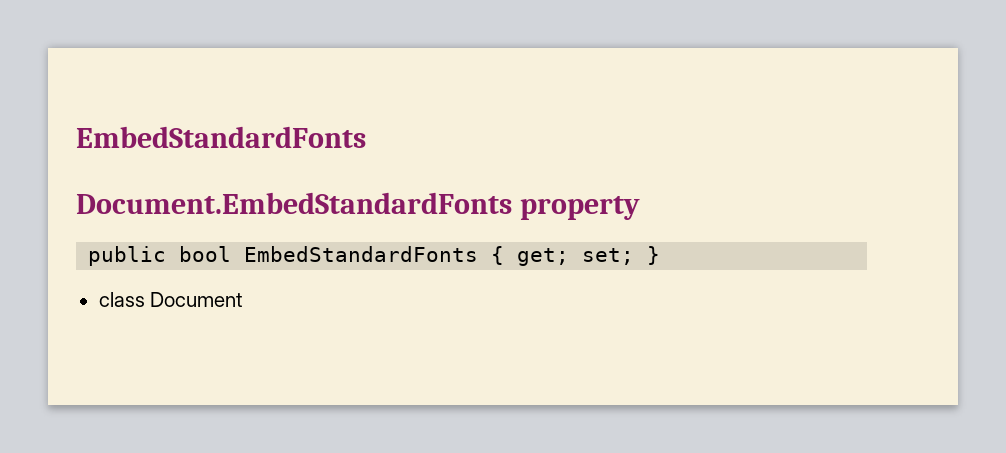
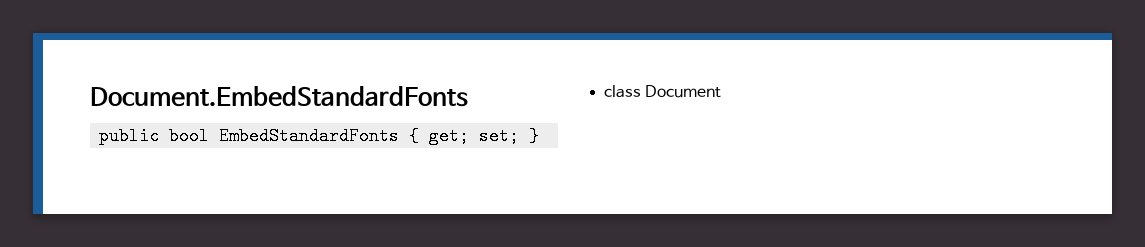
[76,126,366,148] EmbedStandardFonts // -> (90, 96) none
[520,196,641,220] property -> (468, 96) none

